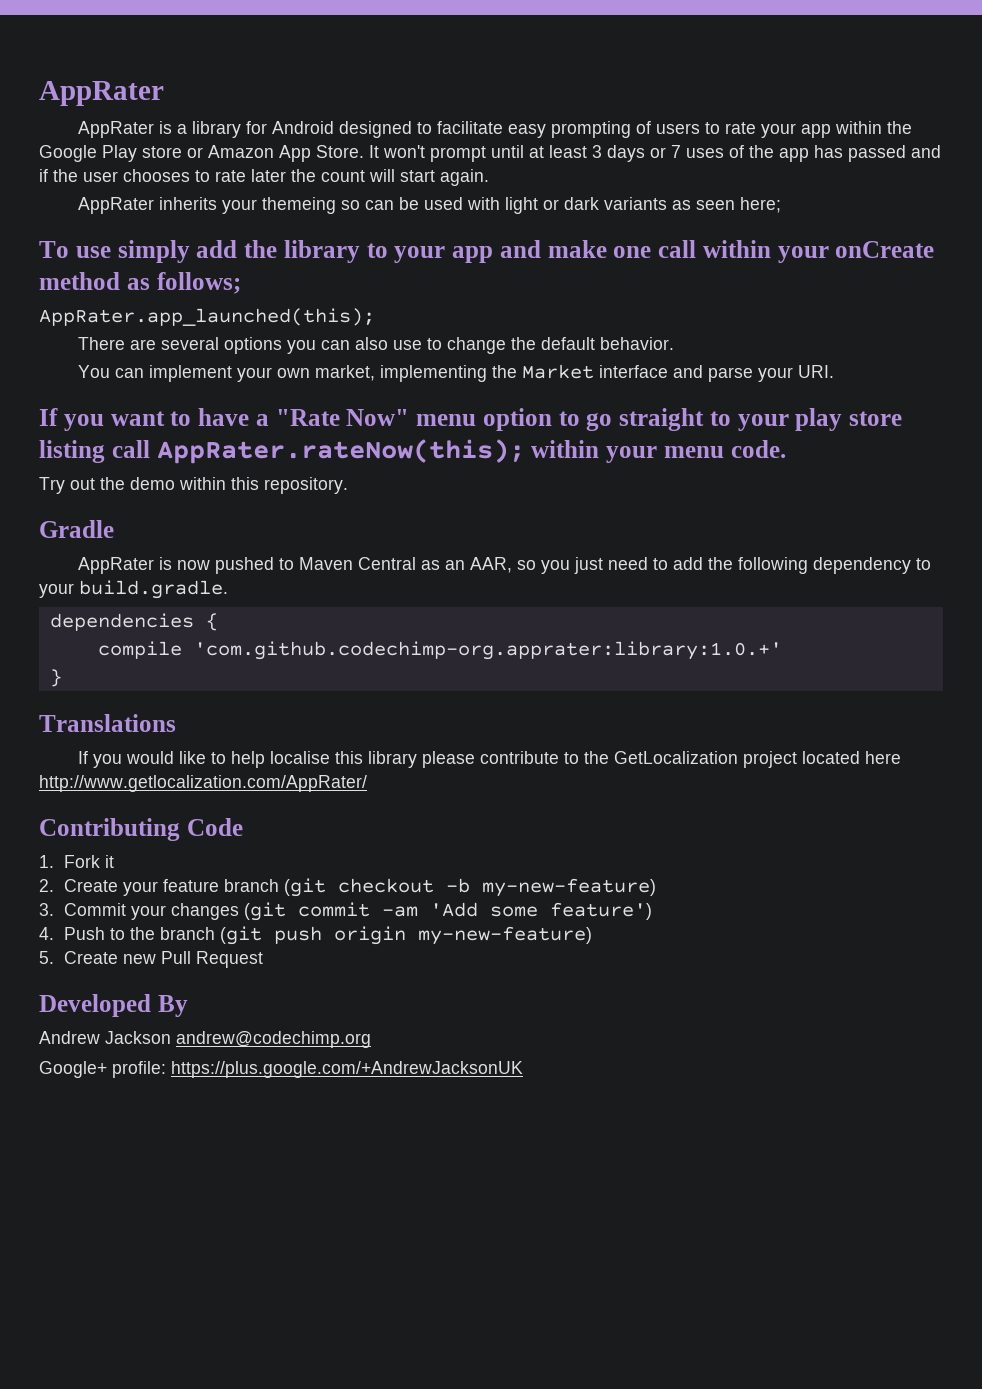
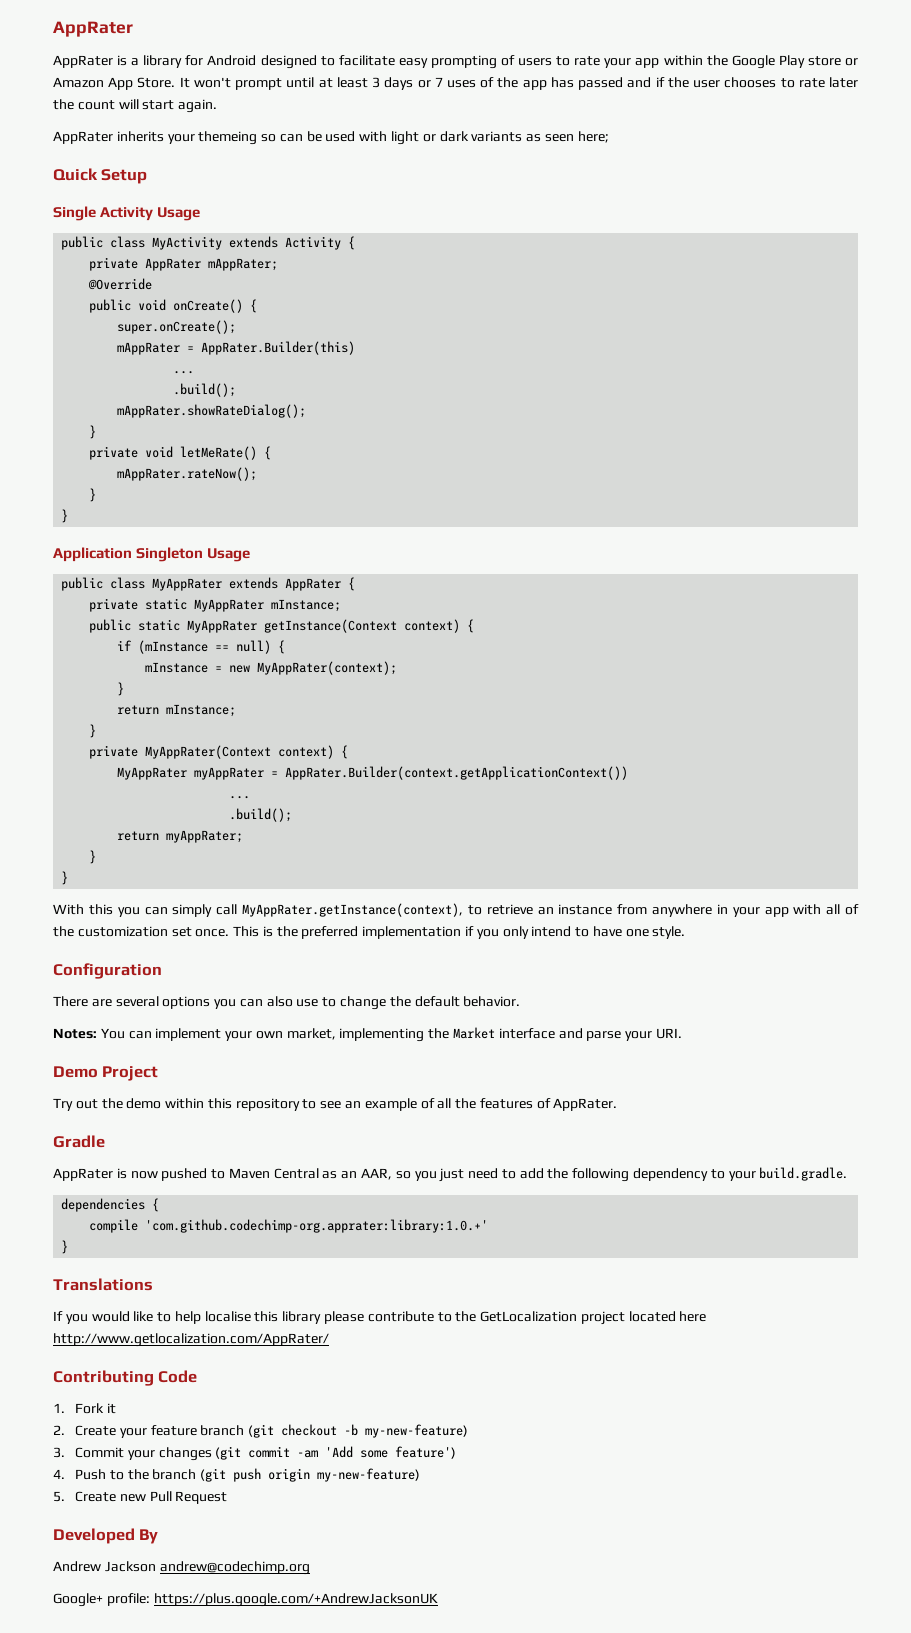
[39,240,935,263] [39,272,241,294] [39,308,375,326] To use simply add the library to your app and make one call within your onCreate method as follows; // AppRater.app_launched(this); -> [53,168,148,184] [53,206,201,221] [61,236,356,250] [89,257,279,271] [88,278,153,290] [89,299,258,313] [117,320,237,334] [117,341,356,355] [173,371,195,374] [173,383,237,397] [117,404,307,418] [89,425,97,439] [89,446,272,460] [117,467,258,481] [89,488,97,502] [61,509,69,523] [53,547,251,562] [61,577,356,591] [89,598,342,612] [89,619,475,633] [117,640,286,654] [145,661,398,675] [117,682,125,696] [117,704,237,717] [89,724,97,738] [89,745,349,759] [117,766,629,780] [229,796,251,799] [229,808,293,822] [117,830,244,843] [89,850,97,864] [61,871,69,885] [53,903,860,917] [53,926,686,939] [53,963,162,979] Quick Setup // Single Activity Usage // public class MyActivity extends Activity { // private AppRater mAppRater; // @Override // public void onCreate() { // super.onCreate(); // mAppRater = AppRater.Builder(this) // ... // .build(); // mAppRater.showRateDialog(); // } // private void letMeRate() { // mAppRater.rateNow(); // } // } // Application Singleton Usage // public class MyAppRater extends AppRater { // private static MyAppRater mInstance; // public static MyAppRater getInstance(Context context) { // if (mInstance == null) { // mInstance = new MyAppRater(context); // } // return mInstance; // } // private MyAppRater(Context context) { // MyAppRater myAppRater = AppRater.Builder(context.getApplicationContext()) // ... // .build(); // return myAppRater; // } // } // With this you can simply call MyAppRater.getInstance(context), to retrieve an instance from anywhere in your app with all of the customization set once. This is the preferred implementation if you only intend to have one style. // Configuration
(674, 343) none -> [53,1028,97,1039] Notes:
[39,408,902,431] [39,439,786,464] If you want to have a "Rate Now" menu option to go straight to your play store listing call AppRater.rateNow(this); within your menu code. -> [53,1066,159,1081] Demo Project
[264,477,348,494] repository. -> [235,1098,618,1111] repository to see an example of all the features of AppRater.

